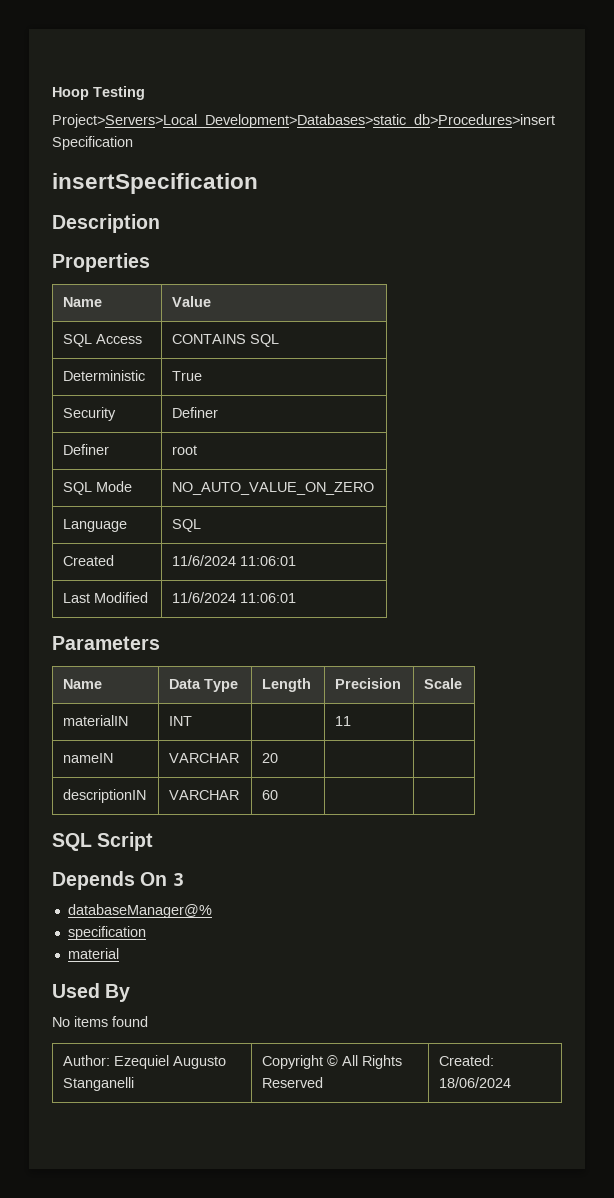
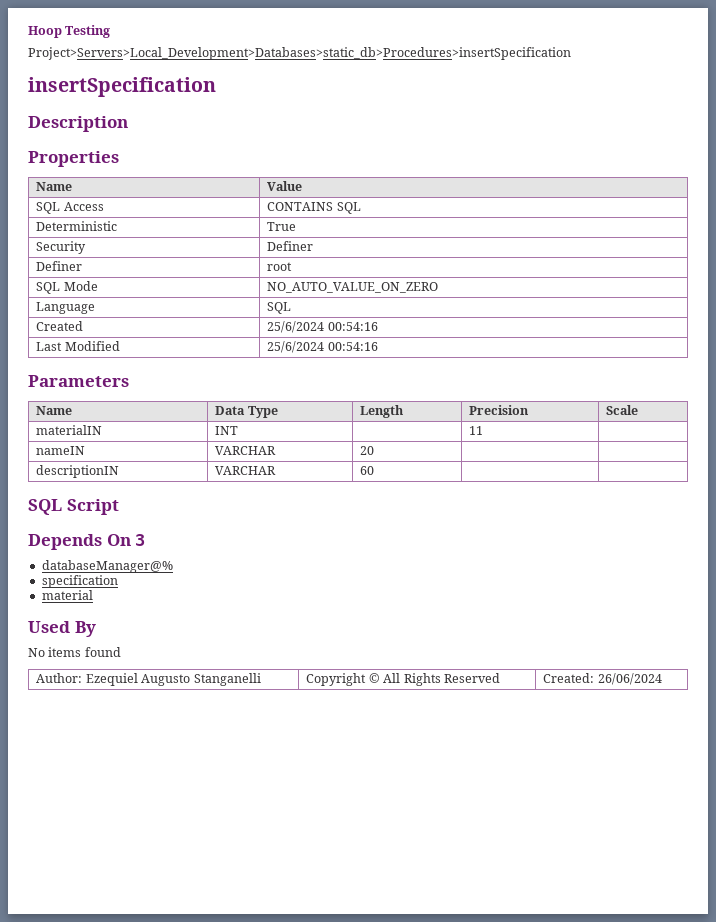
[172,555,297,566] 11/6/2024 11:06:01 -> [267,321,378,333] 25/6/2024 00:54:16
[172,592,297,603] 11/6/2024 11:06:01 -> [267,341,378,353] 25/6/2024 00:54:16
[439,1077,512,1088] 18/06/2024 -> [597,673,662,685] 26/06/2024

